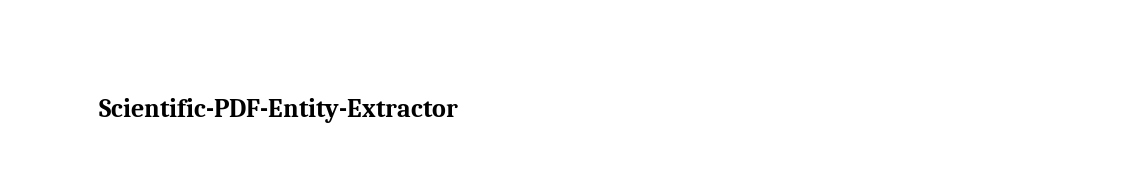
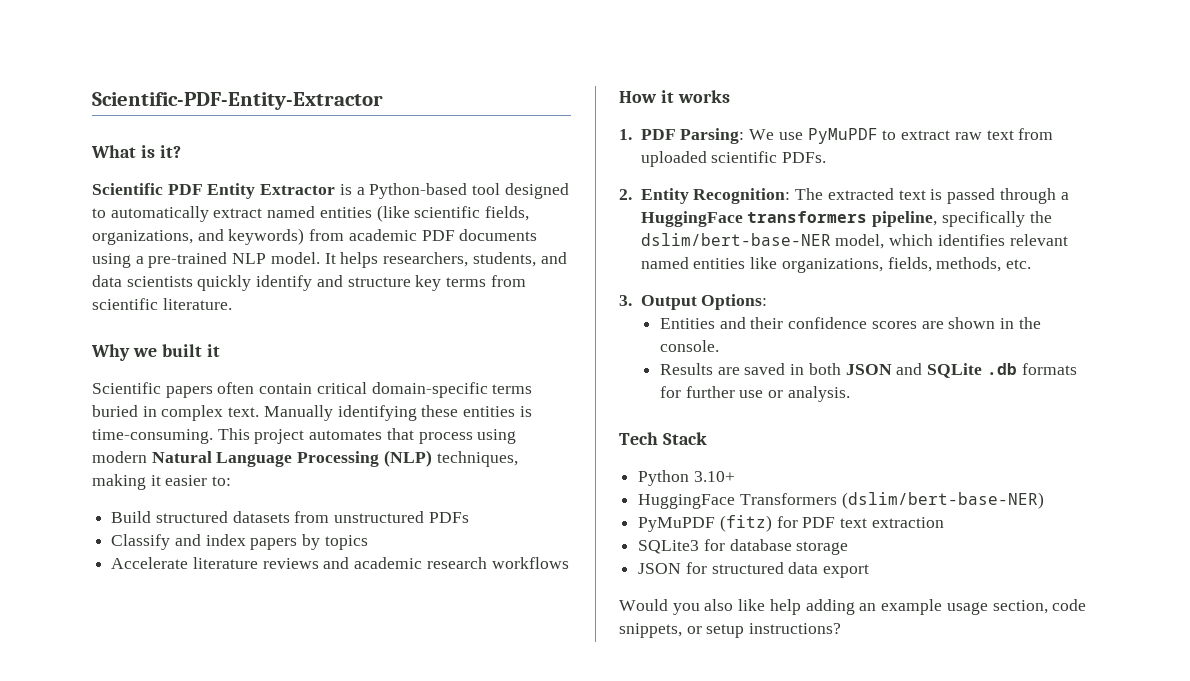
(458, 110) none -> [91,145,181,158] [92,183,569,199] [92,205,530,222] [92,228,538,245] [92,252,567,268] [92,275,526,291] [92,298,232,310] [91,344,220,361] [92,382,533,398] [92,405,532,421] [92,428,517,444] [92,450,518,467] [92,474,232,490] [111,511,469,523] [111,534,368,550] [111,557,569,569] [619,90,730,103] [619,128,1054,144] [640,151,827,167] [619,188,1069,204] [640,211,1052,227] [640,233,1068,249] [640,257,1032,273] [619,294,768,310] [659,317,1041,329] [659,340,719,352] [659,363,1077,378] [659,386,850,402] [619,432,707,445] [638,470,735,486] [638,492,1044,509] [638,515,944,532] [638,539,849,555] [638,562,870,578] [619,599,1087,615] [619,623,842,638] // What is it? // Scientific PDF Entity Extractor is a Python-based tool designed to automatically extract named entities (like scientific fields, organizations, and keywords) from academic PDF documents using a pre-trained NLP model. It helps researchers, students, and data scientists quickly identify and structure key terms from scientific literature. // Why we built it // Scientific papers often contain critical domain-specific terms buried in complex text. Manually identifying these entities is time-consuming. This project automates that process using modern Natural Language Processing (NLP) techniques, making it easier to: // Build structured datasets from unstructured PDFs // Classify and index papers by topics // Accelerate literature reviews and academic research workflows // How it works // 1. PDF Parsing: We use PyMuPDF to extract raw text from uploaded scientific PDFs. // 2. Entity Recognition: The extracted text is passed through a HuggingFace transformers pipeline, specifically the dslim/bert-base-NER model, which identifies relevant named entities like organizations, fields, methods, etc. // 3. Output Options: // Entities and their confidence scores are shown in the console. // Results are saved in both JSON and SQLite .db formats for further use or analysis. // Tech Stack // Python 3.10+ // HuggingFace Transformers (dslim/bert-base-NER) // PyMuPDF (fitz) for PDF text extraction // SQLite3 for database storage // JSON for structured data export // Would you also like help adding an example usage section, code snippets, or setup instructions?

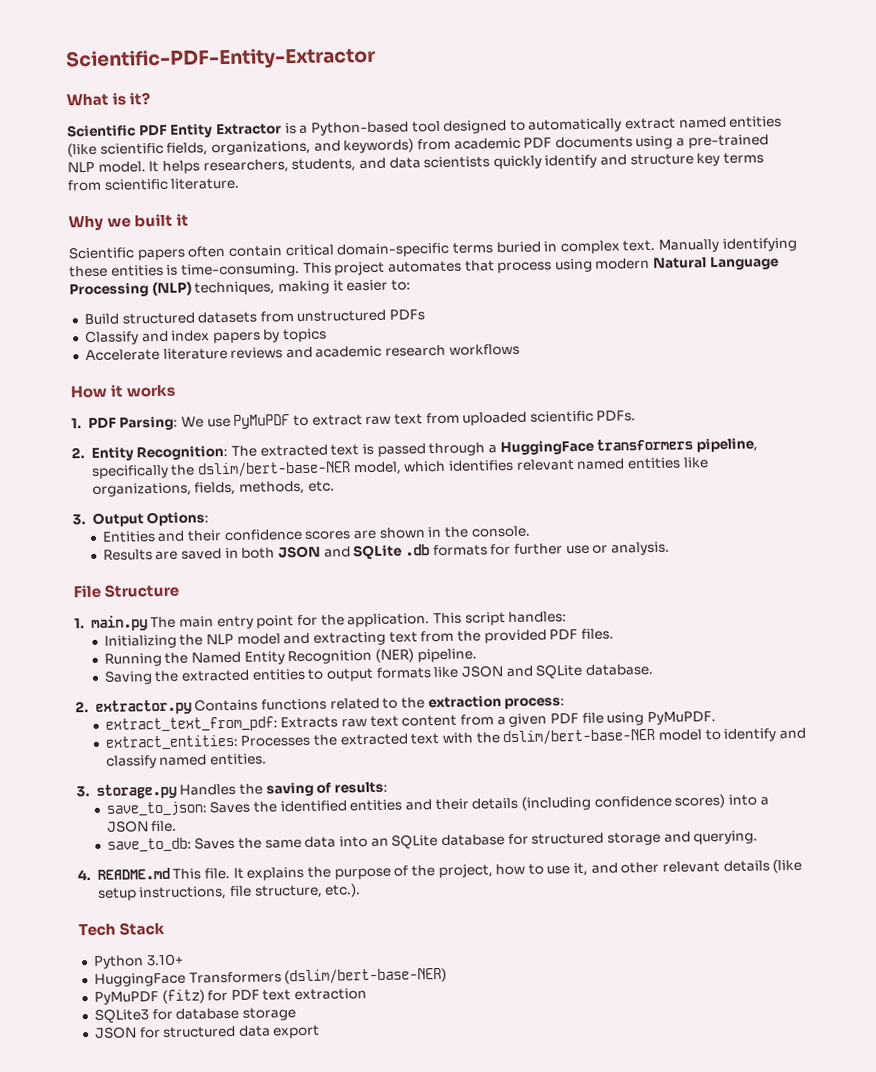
(850, 394) none -> [73,583,180,599] [74,611,568,631] [103,628,614,649] [103,648,477,667] [103,663,654,685] [75,695,566,715] [104,711,716,733] [104,727,806,751] [105,753,268,769] [76,781,388,799] [105,793,769,817] [106,820,178,833] [106,830,759,853] [77,858,803,881] [97,883,362,901] // File Structure // 1. main.py The main entry point for the application. This script handles: // Initializing the NLP model and extracting text from the provided PDF files. // Running the Named Entity Recognition (NER) pipeline. // Saving the extracted entities to output formats like JSON and SQLite database. // 2. extractor.py Contains functions related to the extraction process: // extract_text_from_pdf: Extracts raw text content from a given PDF file using PyMuPDF. // extract_entities: Processes the extracted text with the dslim/bert-base-NER model to identify and classify named entities. // 3. storage.py Handles the saving of results: // save_to_json: Saves the identified entities and their details (including confidence scores) into a JSON file. // save_to_db: Saves the same data into an SQLite database for structured storage and querying. // 4. README.md This file. It explains the purpose of the project, how to use it, and other relevant details (like setup instructions, file structure, etc.).
[619,599,1087,615] [619,623,842,638] // Would you also like help adding an example usage section, code snippets, or setup instructions? -> (321, 1031) none

